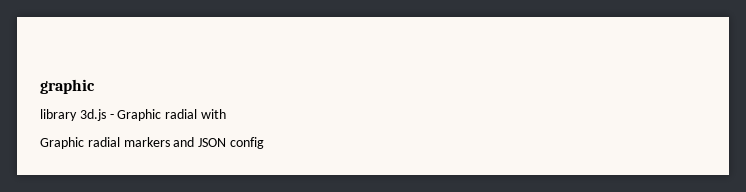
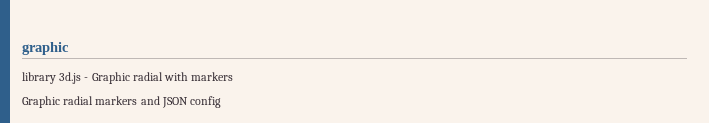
(226, 114) none -> [191,72,234,81] markers

